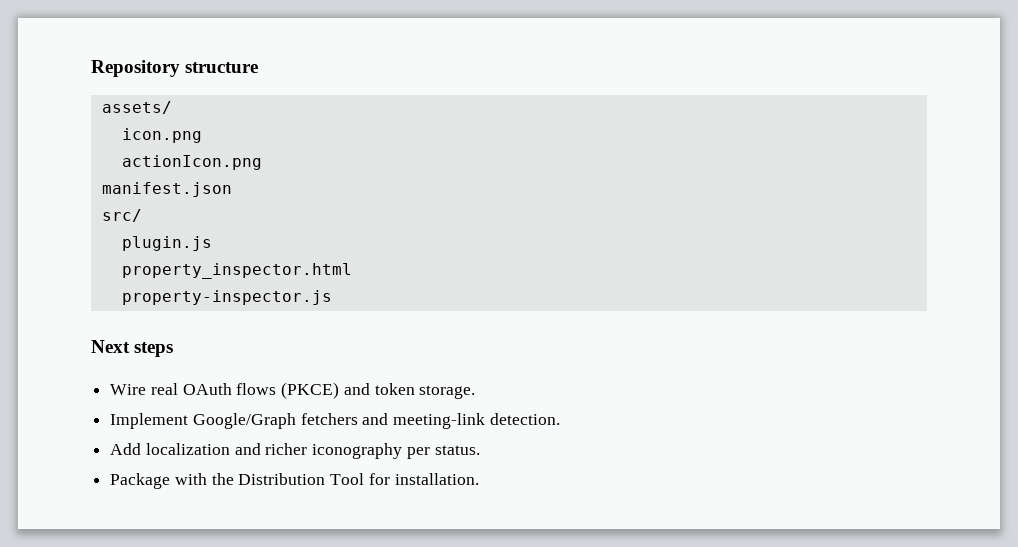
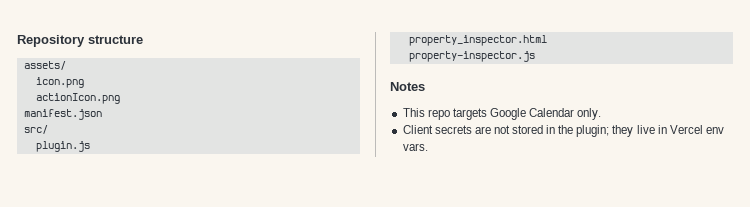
[91,340,174,357] [110,382,476,399] [110,413,560,429] [110,443,480,459] [110,473,479,489] Next steps // Wire real OAuth flows (PKCE) and token storage. // Implement Google/Graph fetchers and meeting-link detection. // Add localization and richer iconography per status. // Package with the Distribution Tool for installation. -> [390,82,425,91] [402,108,602,120] [402,125,724,137] [402,143,428,151] Notes // This repo targets Google Calendar only. // Client secrets are not stored in the plugin; they live in Vercel env vars.

